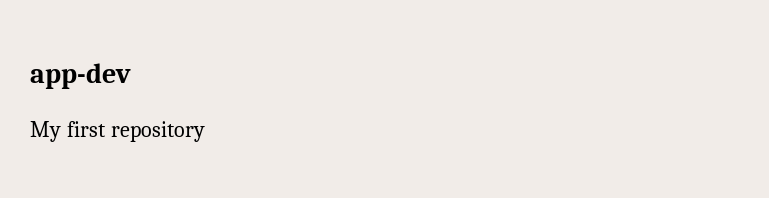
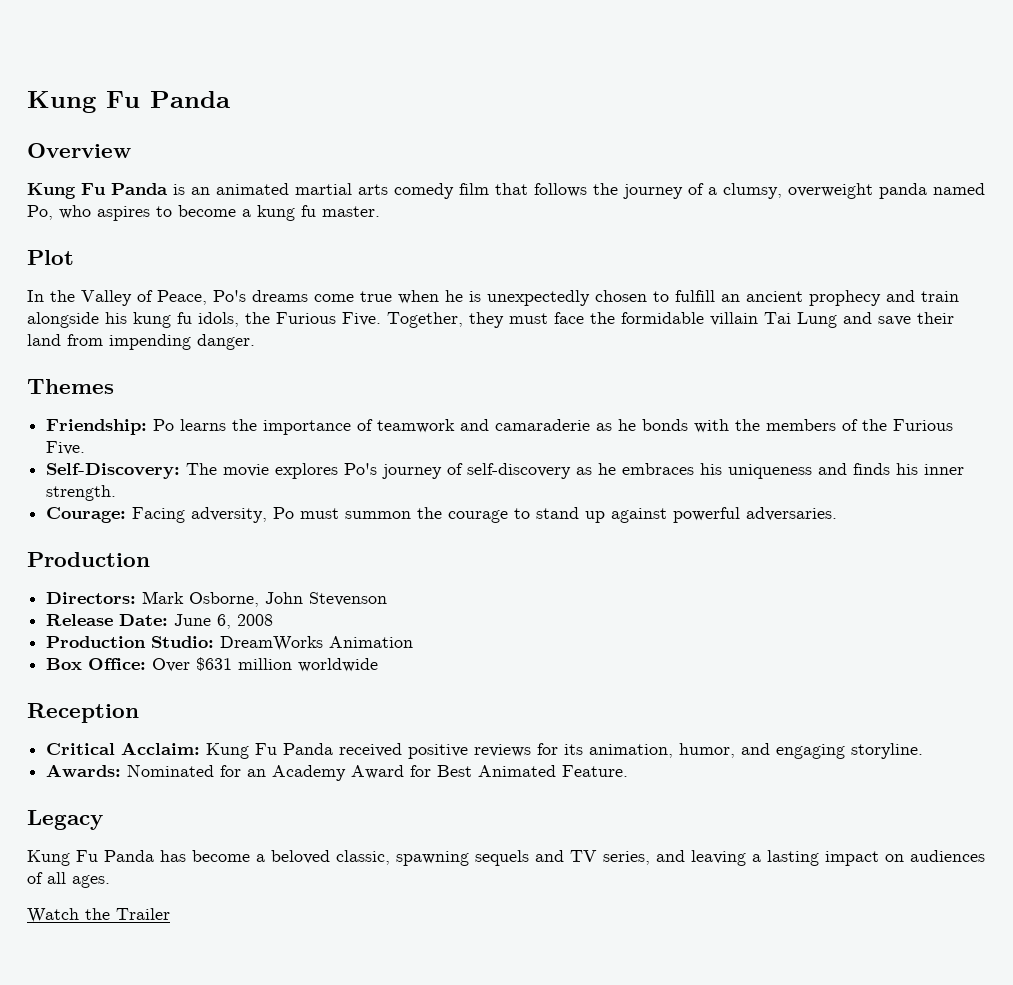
[30,63,131,89] [30,121,205,142] app-dev // My first repository -> [27,91,230,113] [27,143,131,158] [27,183,985,199] [27,205,380,221] [27,250,74,265] [27,290,959,306] [27,312,954,328] [27,334,255,350] [27,379,114,394] [46,419,954,435] [46,441,86,455] [46,463,965,479] [46,485,117,501] [46,507,838,523] [27,552,150,567] [46,591,388,607] [46,614,274,629] [46,636,414,651] [46,657,379,672] [27,703,139,723] [46,742,924,759] [46,764,629,781] [27,810,103,830] [27,850,985,866] [27,872,110,888] [27,908,170,923] Kung Fu Panda // Overview // Kung Fu Panda is an animated martial arts comedy film that follows the journey of a clumsy, overweight panda named Po, who aspires to become a kung fu master. // Plot // In the Valley of Peace, Po's dreams come true when he is unexpectedly chosen to fulfill an ancient prophecy and train alongside his kung fu idols, the Furious Five. Together, they must face the formidable villain Tai Lung and save their land from impending danger. // Themes // Friendship: Po learns the importance of teamwork and camaraderie as he bonds with the members of the Furious Five. // Self-Discovery: The movie explores Po's journey of self-discovery as he embraces his uniqueness and finds his inner strength. // Courage: Facing adversity, Po must summon the courage to stand up against powerful adversaries. // Production // Directors: Mark Osborne, John Stevenson // Release Date: June 6, 2008 // Production Studio: DreamWorks Animation // Box Office: Over $631 million worldwide // Reception // Critical Acclaim: Kung Fu Panda received positive reviews for its animation, humor, and engaging storyline. // Awards: Nominated for an Academy Award for Best Animated Feature. // Legacy // Kung Fu Panda has become a beloved classic, spawning sequels and TV series, and leaving a lasting impact on audiences of all ages. // Watch the Trailer

